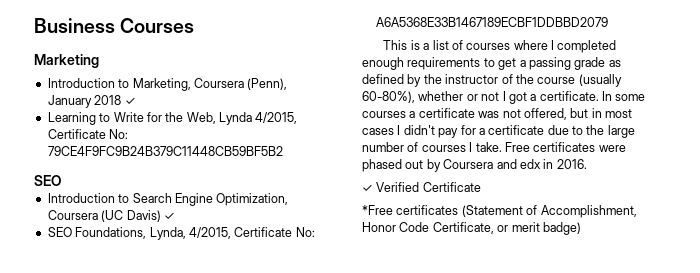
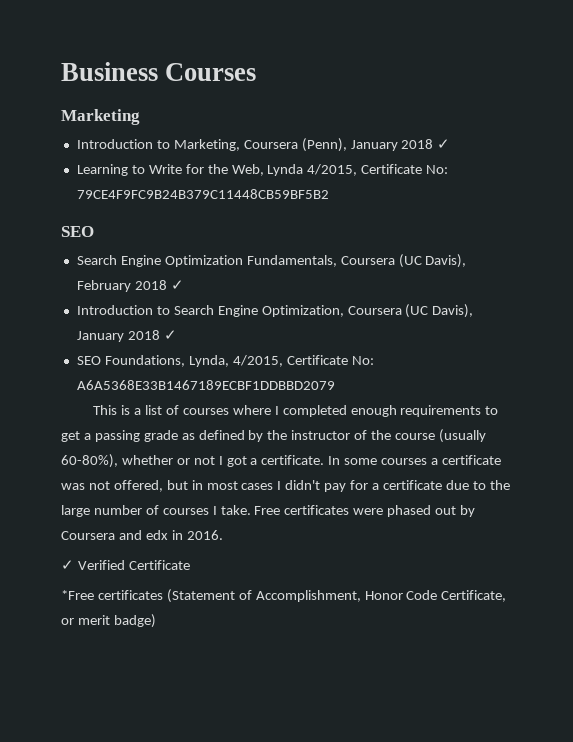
(61, 180) none -> [76,254,467,268] [76,280,184,292] // Search Engine Optimization Fundamentals, Coursera (UC Davis), February 2018 ✓
[126,210,161,222] Davis) -> [432,304,474,318] [76,330,160,342] Davis), January 2018

